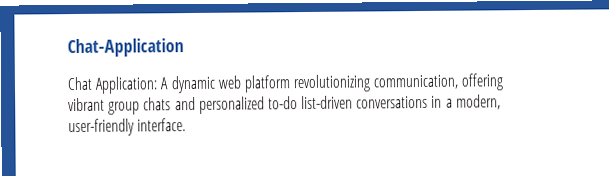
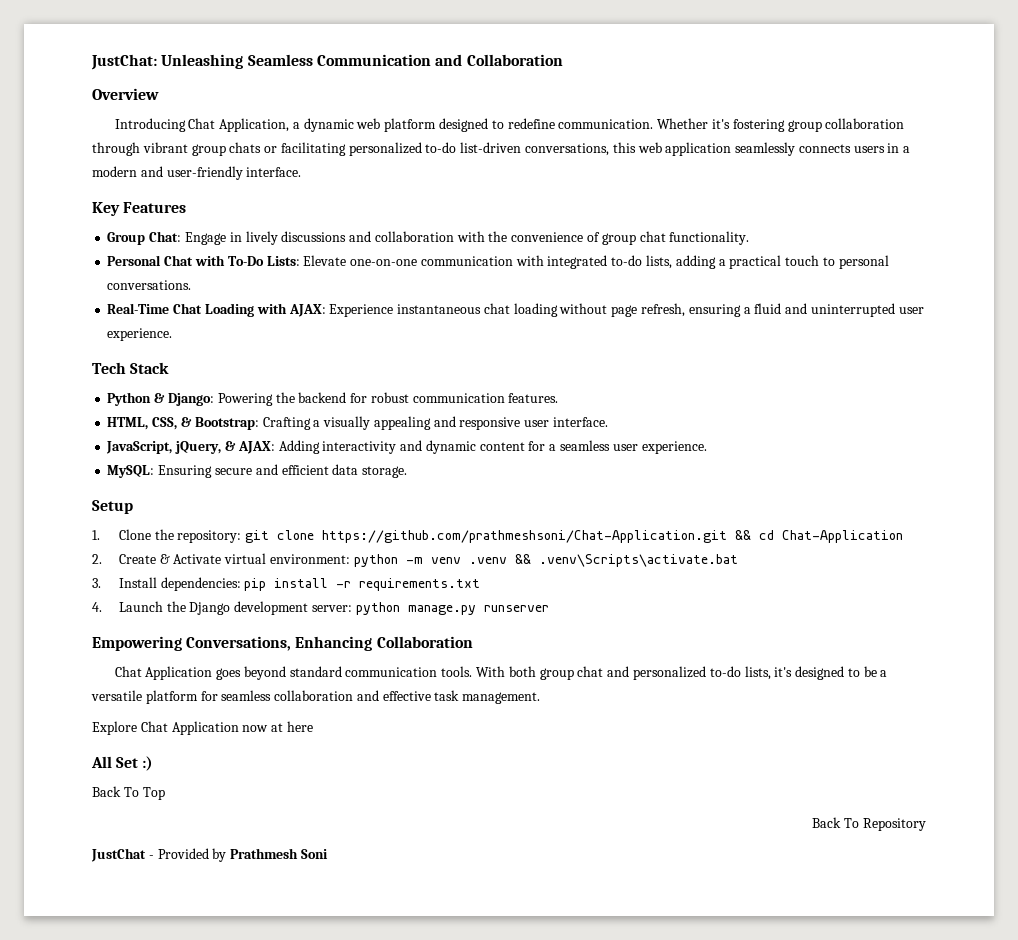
[67,38,184,58] [67,73,505,94] [68,94,501,115] [68,118,187,137] Chat-Application // Chat Application: A dynamic web platform revolutionizing communication, offering vibrant group chats and personalized to-do list-driven conversations in a modern, user-friendly interface. -> [91,54,563,70] [92,88,159,100] [114,118,905,132] [92,142,911,156] [92,166,302,180] [92,202,187,216] [107,231,750,245] [107,255,889,269] [107,280,192,290] [107,303,924,317] [107,328,173,341] [92,362,170,374] [107,392,559,406] [107,416,608,430] [106,440,707,454] [107,464,408,478] [92,500,133,514] [92,529,904,543] [92,553,738,567] [92,577,481,591] [92,601,549,615] [92,636,473,651] [114,666,888,680] [91,690,541,704] [92,721,313,735] [91,756,154,771] [92,786,165,800] [812,817,926,831] [91,848,328,862] JustChat: Unleashing Seamless Communication and Collaboration // Overview // Introducing Chat Application, a dynamic web platform designed to redefine communication. Whether it's fostering group collaboration through vibrant group chats or facilitating personalized to-do list-driven conversations, this web application seamlessly connects users in a modern and user-friendly interface. // Key Features // Group Chat: Engage in lively discussions and collaboration with the convenience of group chat functionality. // Personal Chat with To-Do Lists: Elevate one-on-one communication with integrated to-do lists, adding a practical touch to personal conversations. // Real-Time Chat Loading with AJAX: Experience instantaneous chat loading without page refresh, ensuring a fluid and uninterrupted user experience. // Tech Stack // Python & Django: Powering the backend for robust communication features. // HTML, CSS, & Bootstrap: Crafting a visually appealing and responsive user interface. // JavaScript, jQuery, & AJAX: Adding interactivity and dynamic content for a seamless user experience. // MySQL: Ensuring secure and efficient data storage. // Setup // 1. Clone the repository: git clone https://github.com/prathmeshsoni/Chat-Application.git && cd Chat-Application // 2. Create & Activate virtual environment: python -m venv .venv && .venv\Scripts\activate.bat // 3. Install dependencies: pip install -r requirements.txt // 4. Launch the Django development server: python manage.py runserver // Empowering Conversations, Enhancing Collaboration // Chat Application goes beyond standard communication tools. With both group chat and personalized to-do lists, it's designed to be a versatile platform for seamless collaboration and effective task management. // Explore Chat Application now at here // All Set :) // Back To Top // Back To Repository // JustChat - Provided by Prathmesh Soni

